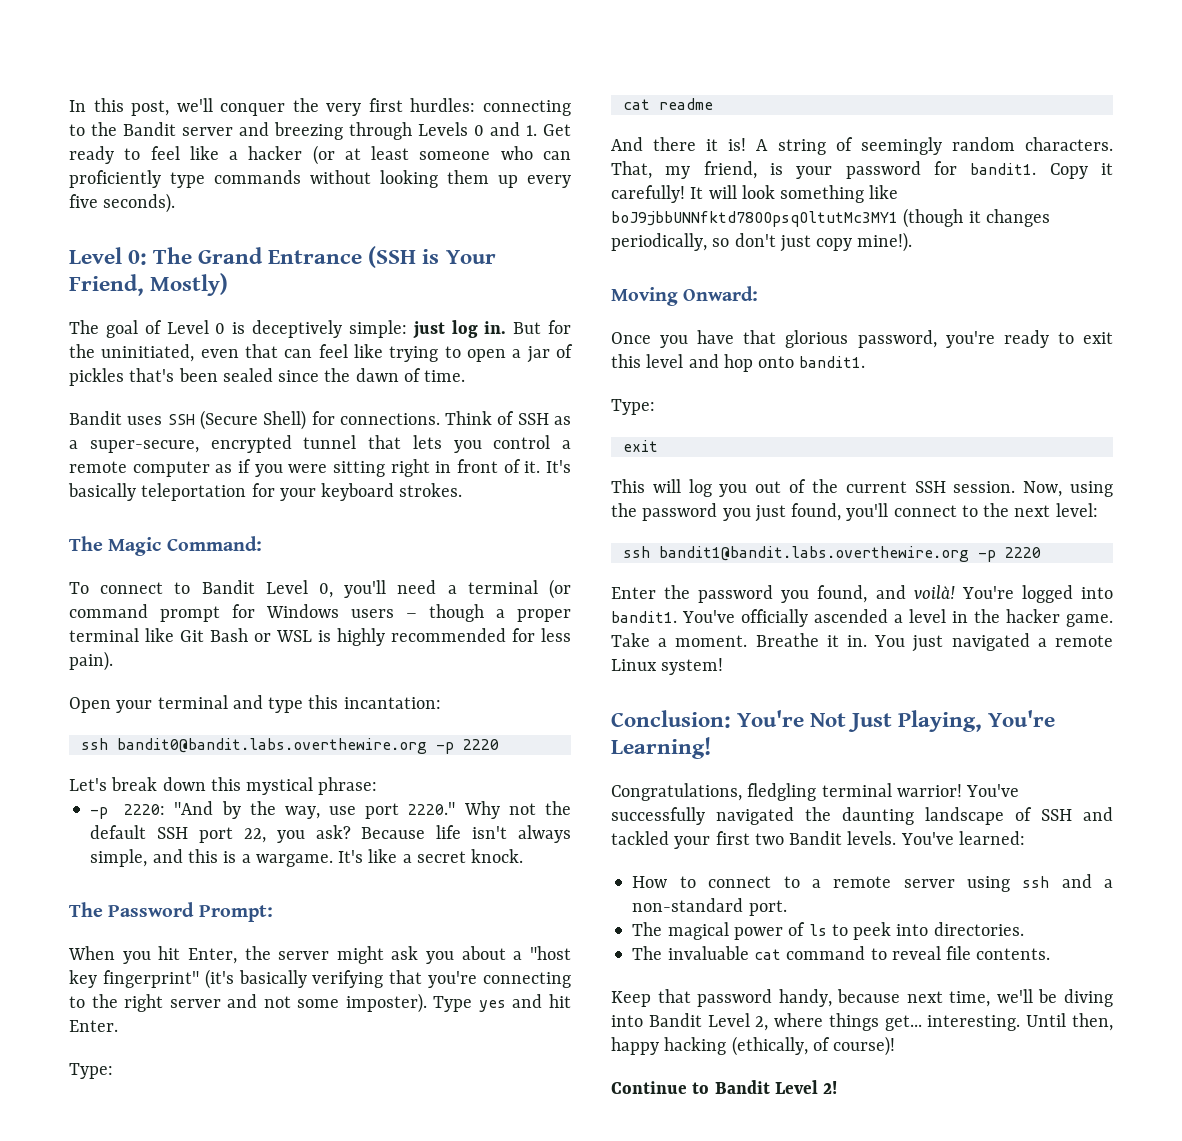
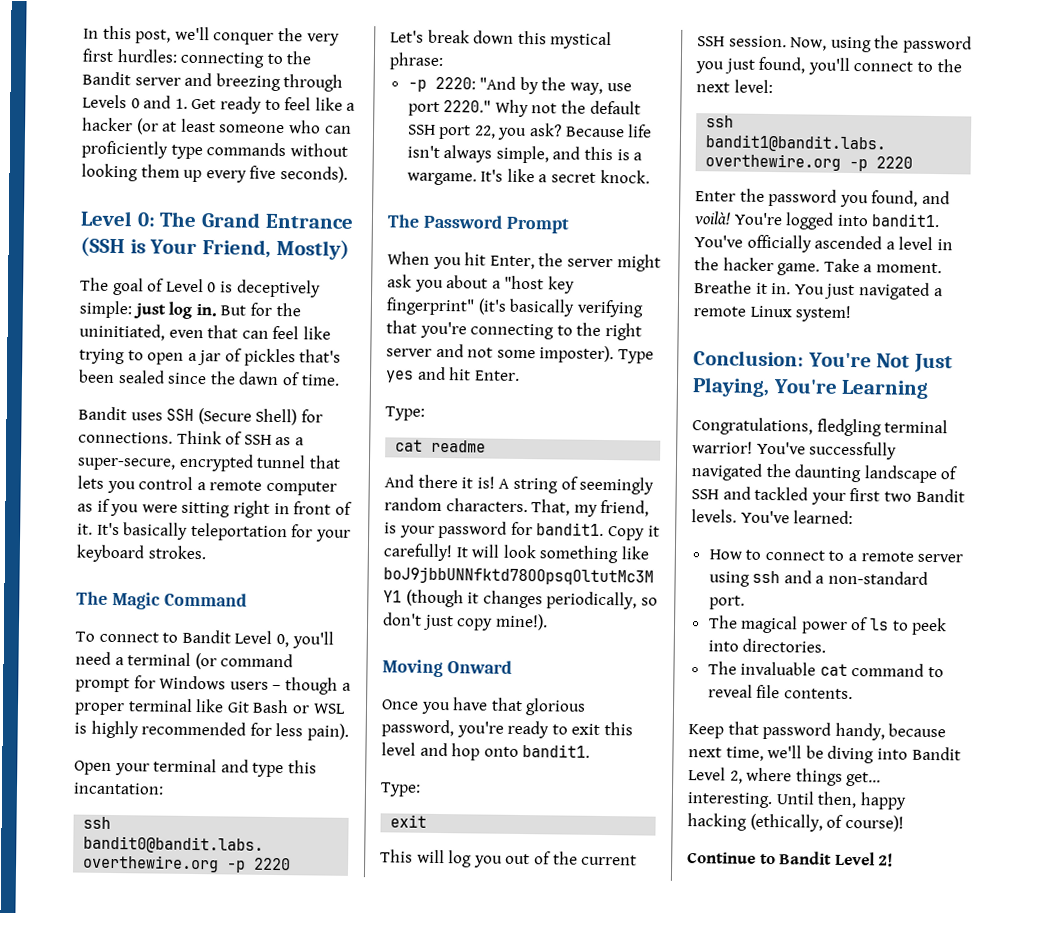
[166,536,262,551] Command: -> [163,592,247,607] Command
[198,905,273,922] Prompt: -> [505,216,570,234] Prompt
[683,286,759,301] Onward: -> [446,660,512,674] Onward
[611,737,711,759] Learning! -> [841,379,930,399] Learning

